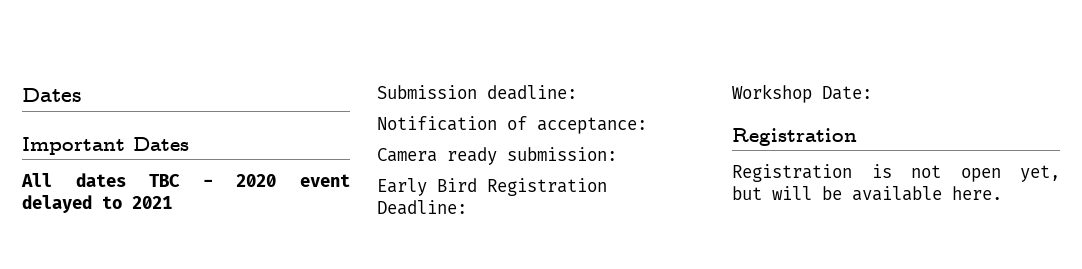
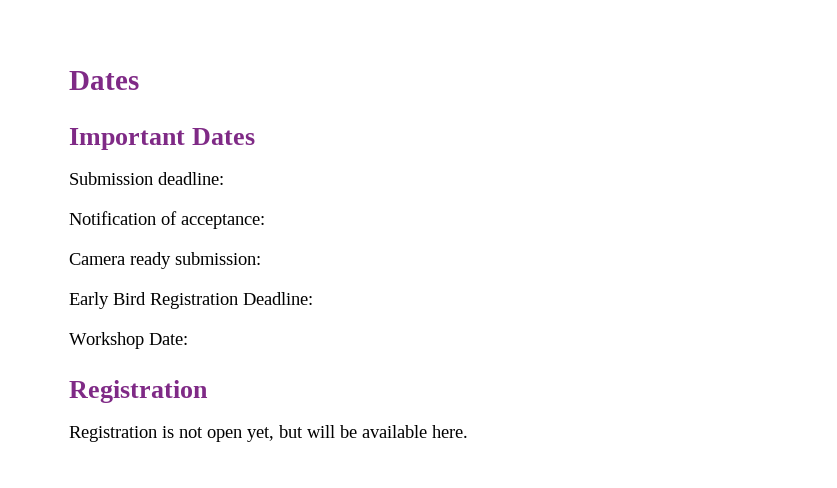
[21,173,350,187] [22,195,172,213] // All dates TBC - 2020 event delayed to 2021 -> (256, 136) none

